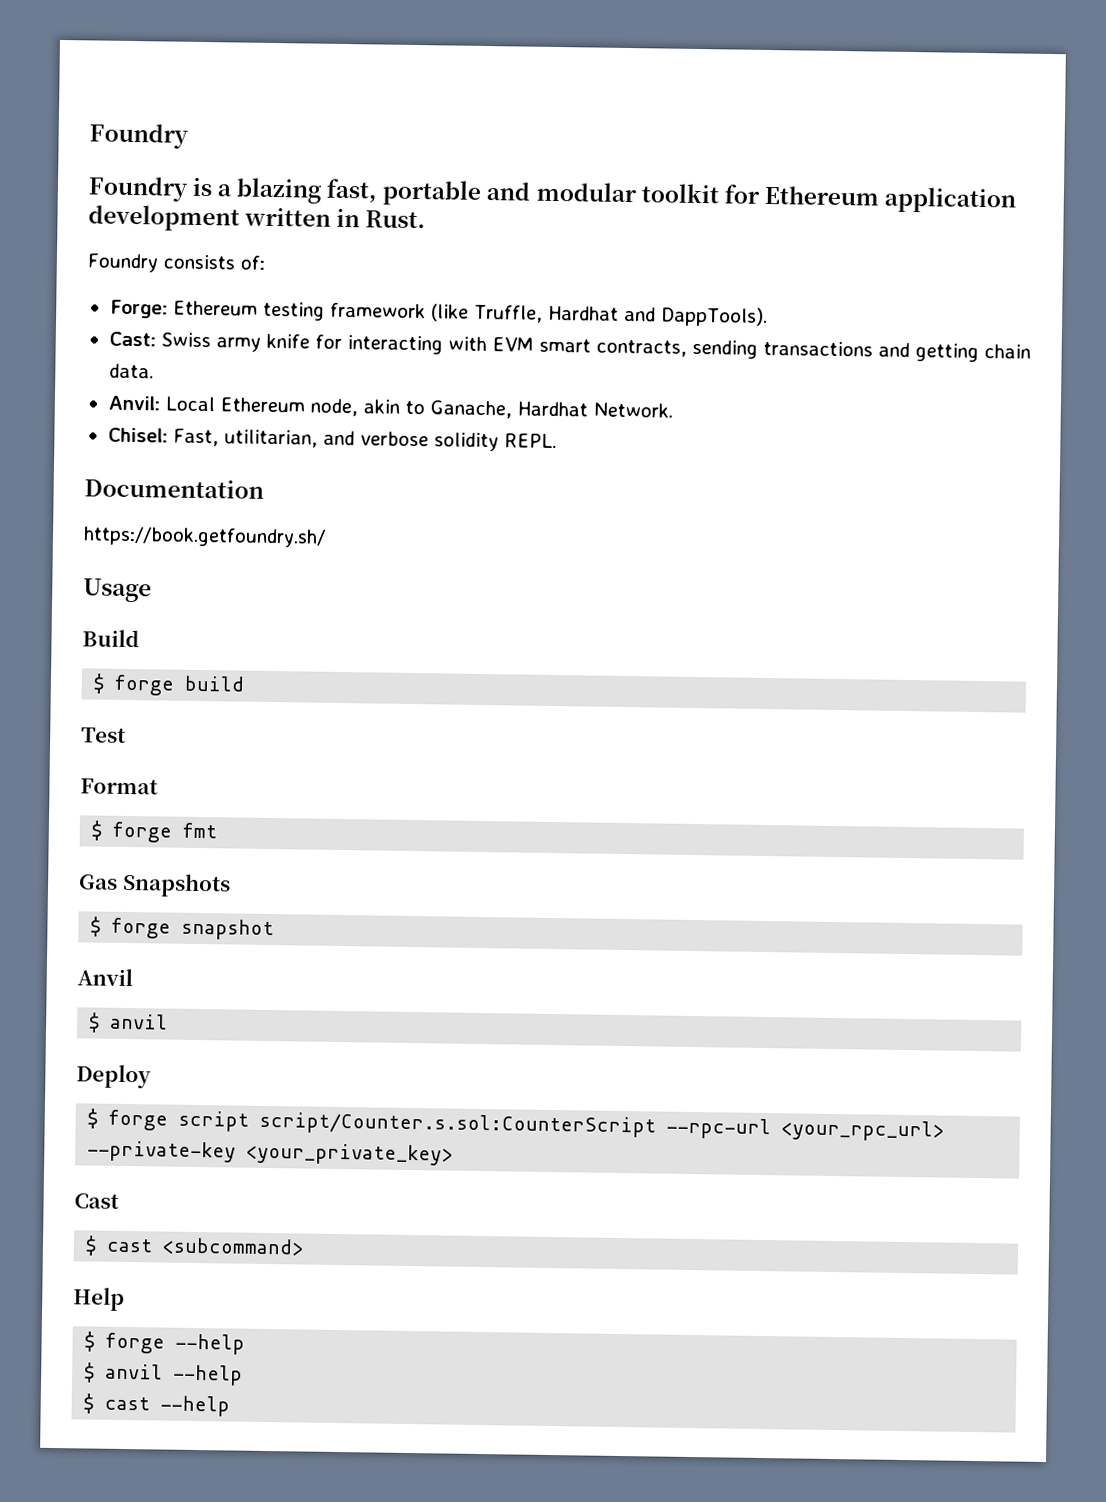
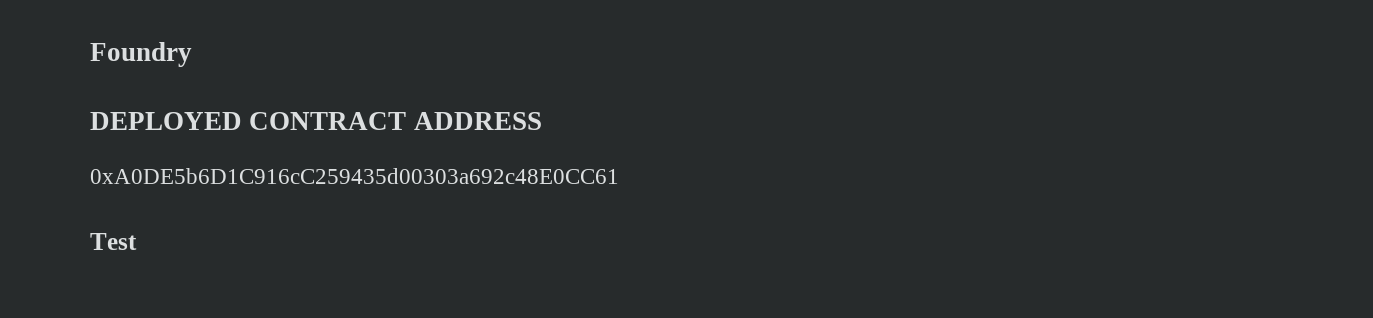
[88,176,1016,214] [88,204,427,232] [87,253,265,273] [109,299,768,327] [108,331,1031,362] [108,363,154,379] [107,395,673,419] [107,427,557,452] [84,478,264,499] [83,526,326,548] [83,578,152,603] [82,629,139,648] [93,673,246,696] [81,727,126,743] [80,778,158,795] [91,820,218,843] [78,872,231,898] [90,916,275,941] [77,968,133,987] [88,1012,169,1033] [76,1064,151,1089] [87,1108,945,1142] [87,1140,454,1166] [74,1193,119,1209] [85,1235,305,1256] [73,1287,125,1311] [84,1331,246,1355] [84,1362,244,1386] [83,1393,231,1417] Foundry is a blazing fast, portable and modular toolkit for Ethereum application development written in Rust. // Foundry consists of: // Forge: Ethereum testing framework (like Truffle, Hardhat and DappTools). // Cast: Swiss army knife for interacting with EVM smart contracts, sending transactions and getting chain data. // Anvil: Local Ethereum node, akin to Ganache, Hardhat Network. // Chisel: Fast, utilitarian, and verbose solidity REPL. // Documentation // https://book.getfoundry.sh/ // Usage // Build // $ forge build // Test // Format // $ forge fmt // Gas Snapshots // $ forge snapshot // Anvil // $ anvil // Deploy // $ forge script script/Counter.s.sol:CounterScript --rpc-url <your_rpc_url> --private-key <your_private_key> // Cast // $ cast <subcommand> // Help // $ forge --help // $ anvil --help // $ cast --help -> [90,112,542,130] [90,168,619,184] [90,233,137,250] DEPLOYED CONTRACT ADDRESS // 0xA0DE5b6D1C916cC259435d00303a692c48E0CC61 // Test

